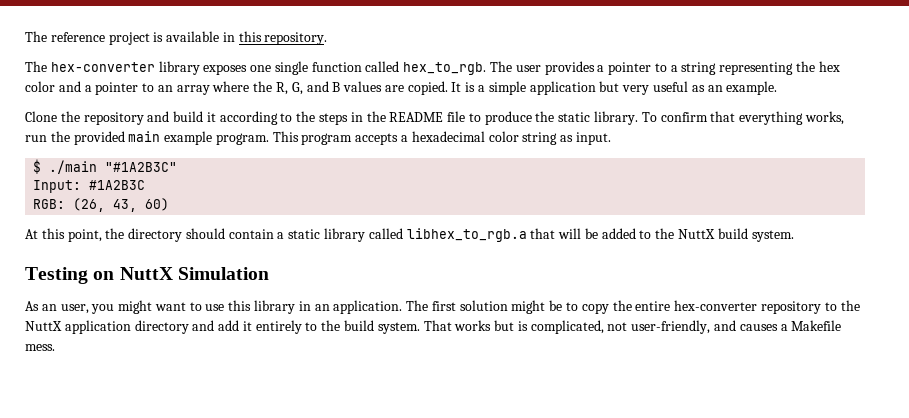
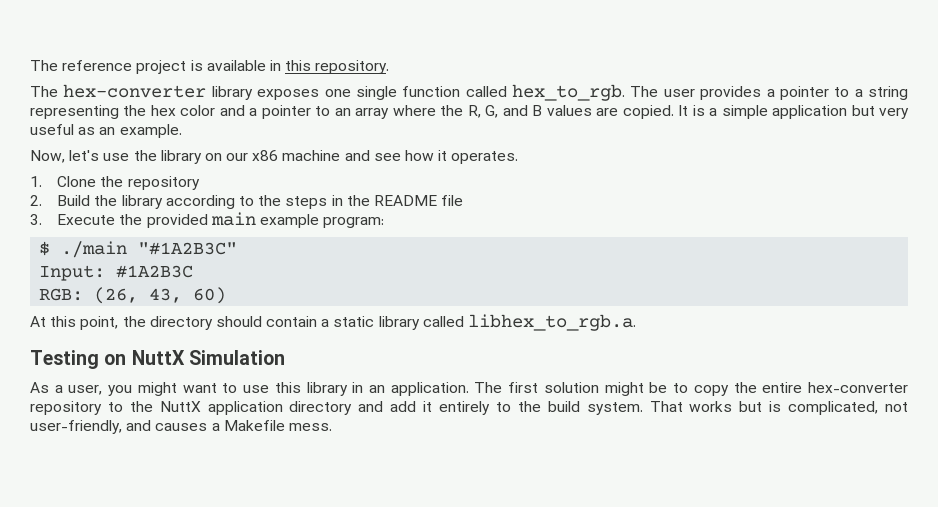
(778, 88) none -> [30,150,519,164] [30,176,42,187] Now, let's use the library on our x86 machine and see how it operates. // 1.
[147,111,216,122] and build it -> [30,195,163,209] // 2. Build the library
[468,111,844,125] [25,131,611,145] to produce the static library. To confirm that everything works, run the provided main example program. This program accepts a hexadecimal color string as input. -> [30,212,385,228] // 3. Execute the provided main example program:
[406,228,794,242] libhex_to_rgb.a that will be added to the NuttX build system. -> [468,314,637,331] libhex_to_rgb.a.
[41,304,57,311] an -> [54,385,63,393] a

